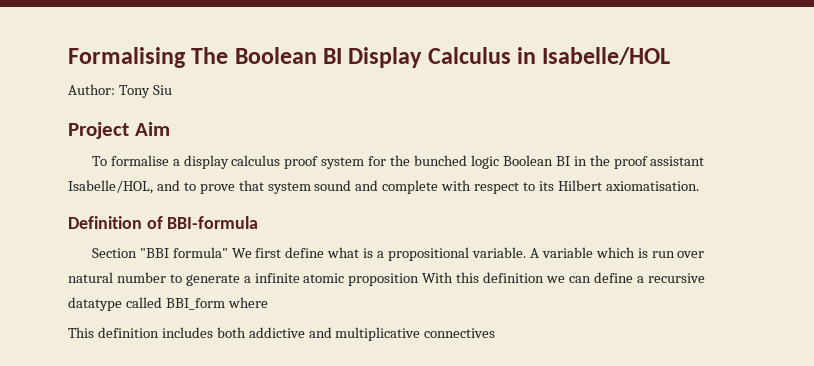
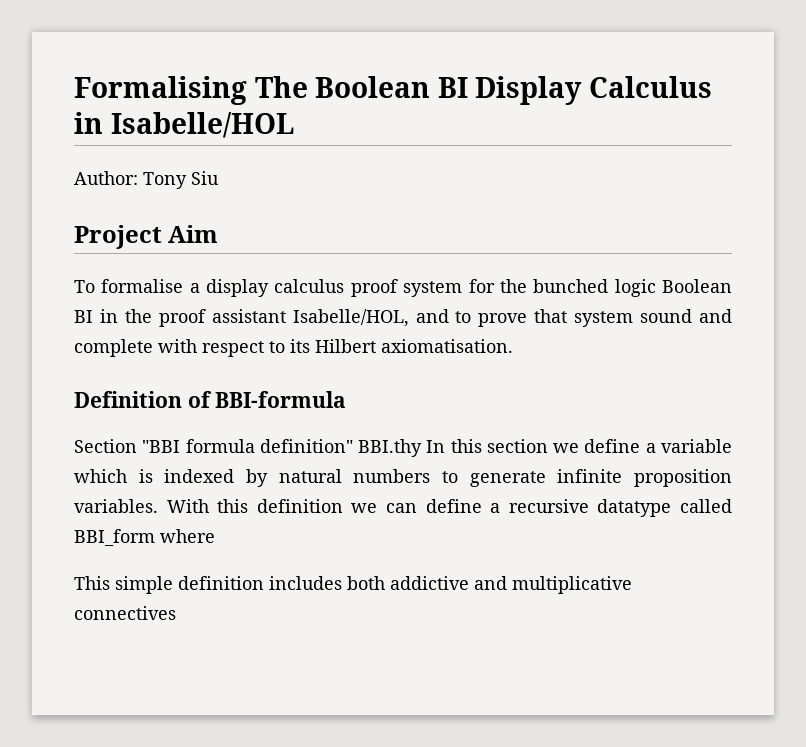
[172,247,705,261] [68,272,420,286] formula" We first define what is a propositional variable. A variable which is run over natural number to generate a infinite atomic proposition -> [185,439,732,457] [74,469,732,487] [74,499,158,513] formula definition" BBI.thy In this section we define a variable which is indexed by natural numbers to generate infinite proposition variables.
(94, 332) none -> [115,576,173,594] simple

